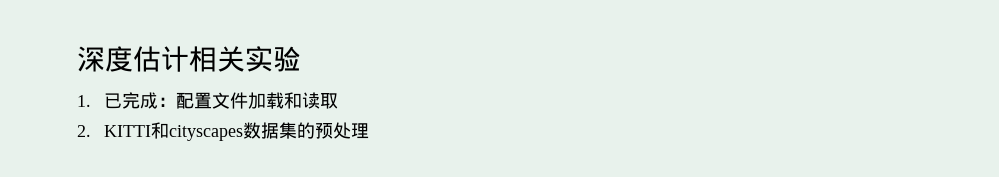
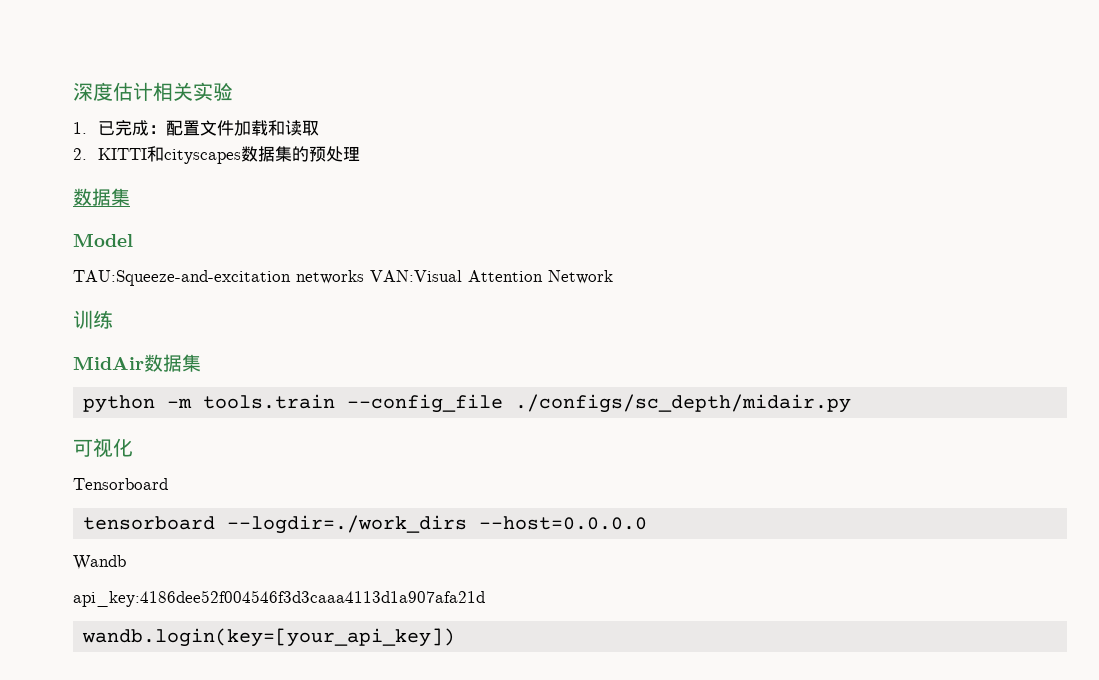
(369, 131) none -> [73,188,130,206] [73,233,133,247] [73,270,613,286] [73,310,113,329] [73,354,201,372] [83,394,852,413] [73,438,133,458] [73,478,168,490] [83,515,648,534] [73,555,126,570] [73,590,485,607] [82,628,456,647] // 数据集 // Model // TAU:Squeeze-and-excitation networks VAN:Visual Attention Network // 训练 // MidAir数据集 // python -m tools.train --config_file ./configs/sc_depth/midair.py // 可视化 // Tensorboard // tensorboard --logdir=./work_dirs --host=0.0.0.0 // Wandb // api_key:4186dee52f004546f3d3caaa4113d1a907afa21d // wandb.login(key=[your_api_key])

